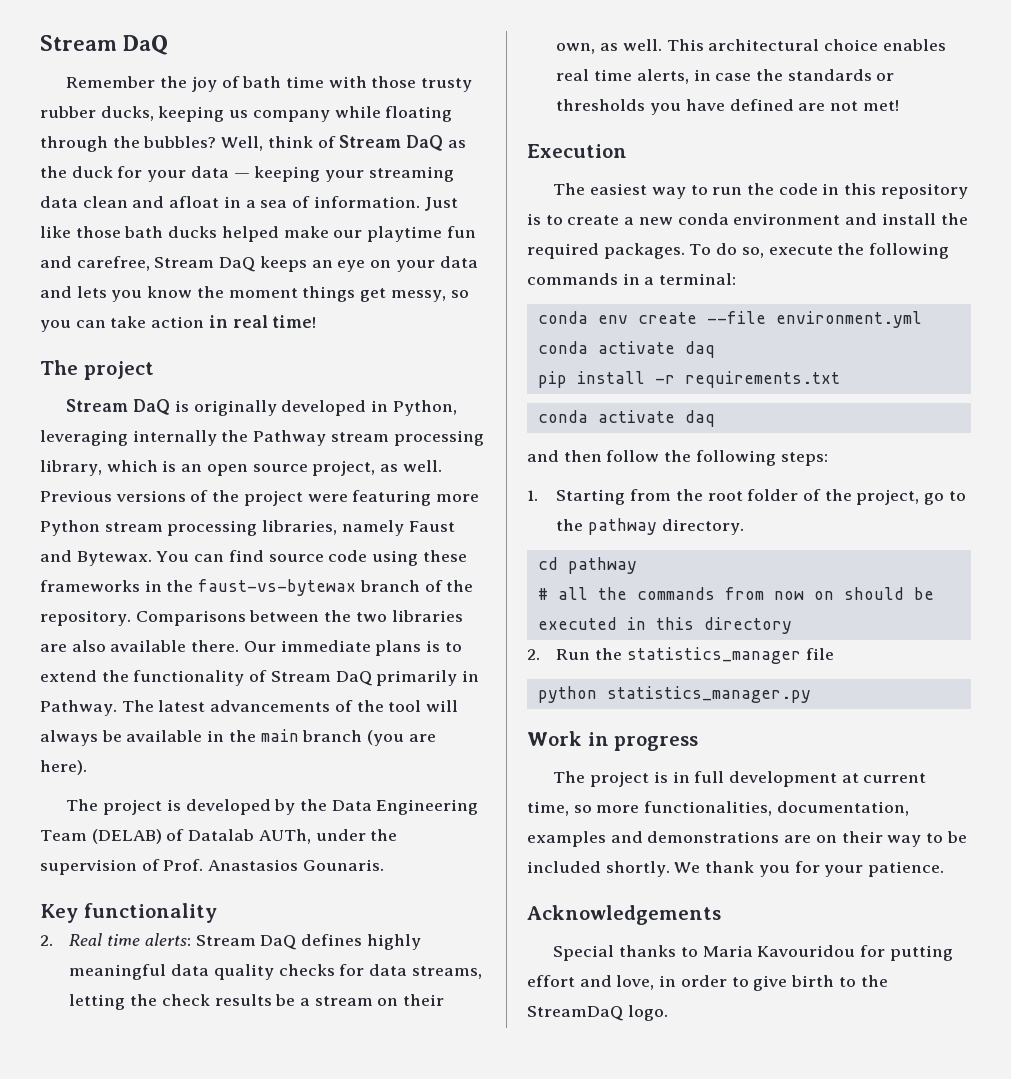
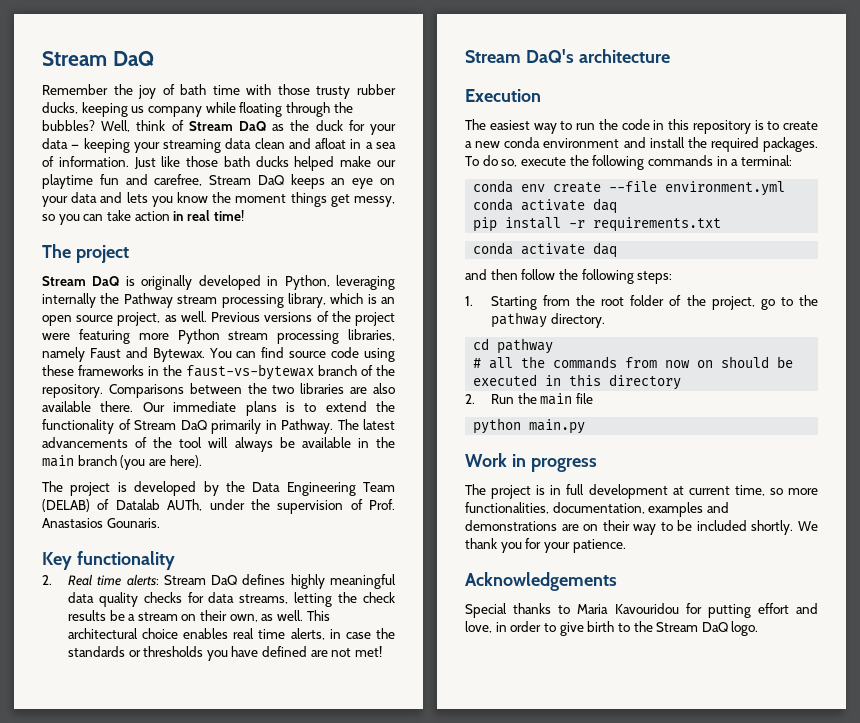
(899, 105) none -> [465,49,670,63] // Stream DaQ's architecture
[626,647,801,664] statistics_manager -> [540,393,573,405] main
[606,686,811,703] statistics_manager.py -> [529,419,586,434] main.py
[527,1006,624,1021] StreamDaQ -> [656,622,728,632] Stream DaQ

